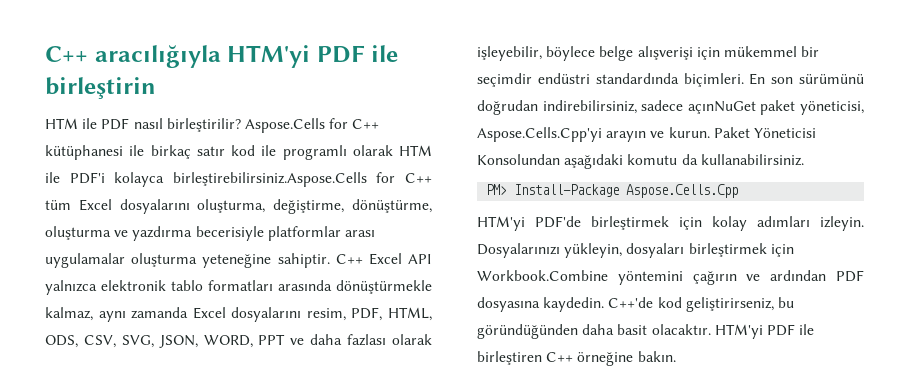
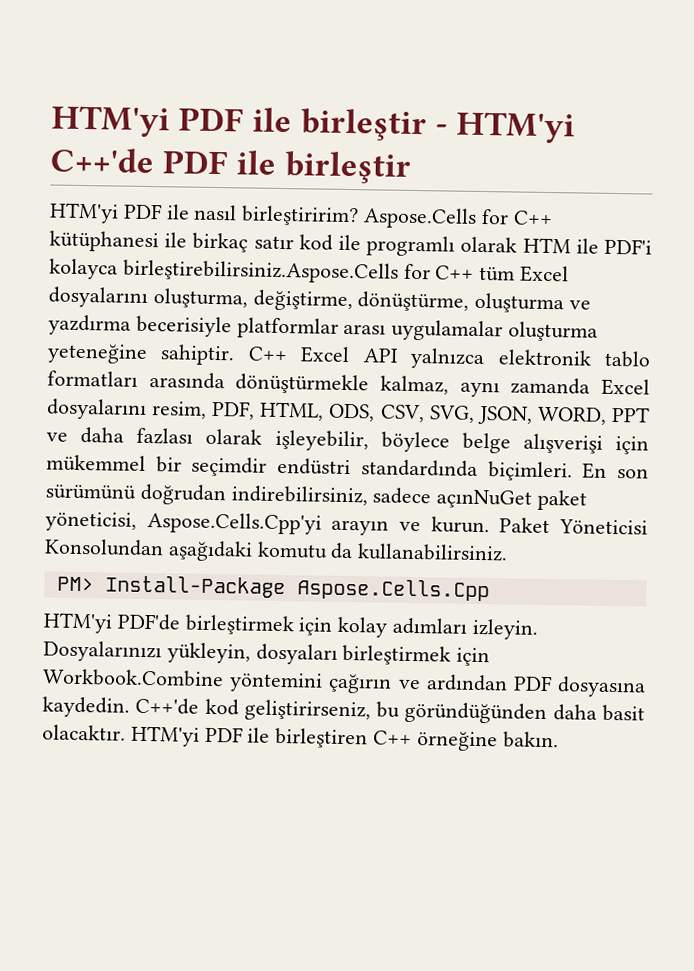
[45,45,399,68] [45,77,156,99] [45,118,241,132] C++ aracılığıyla HTM'yi PDF ile birleştirin // HTM ile PDF nasıl birleştirilir? -> [51,105,575,144] [50,147,411,184] [49,202,360,227] HTM'yi PDF ile birleştir - HTM'yi C++'de PDF ile birleştir // HTM'yi PDF ile nasıl birleştiririm?

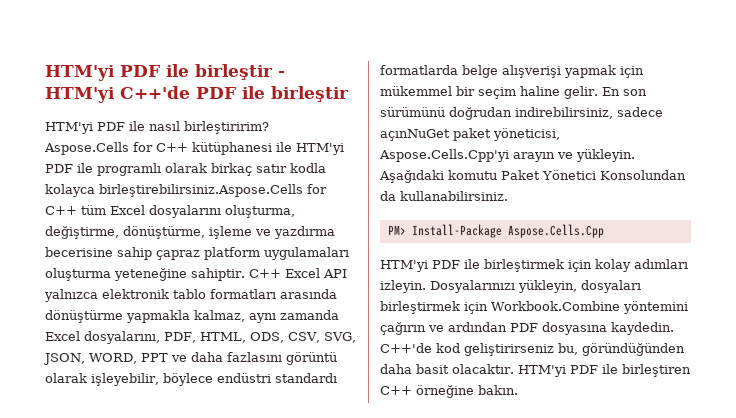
[192,232,653,257] birkaç satır kod ile programlı olarak HTM ile PDF'i -> [296,143,344,155] [45,163,326,176] HTM'yi PDF ile programlı olarak birkaç satır kodla
[474,292,565,314] oluşturma -> [209,226,252,239] işleme
[135,315,504,342] becerisiyle platformlar arası uygulamalar -> [45,247,349,260] becerisine sahip çapraz platform uygulamaları
[235,373,370,395] dönüştürmekle -> [45,310,190,323] dönüştürme yapmakla
[46,398,208,420] dosyalarını resim, -> [84,331,160,344] dosyalarını,
[136,427,194,445] fazlası -> [227,352,337,365] fazlasını görüntü
(450, 442) none -> [216,373,337,383] [380,65,458,75] endüstri standardı formatlarda
(603, 443) none -> [564,65,616,78] yapmak
[191,456,573,482] seçimdir endüstri standardında biçimleri. -> [478,86,598,99] seçim haline gelir.
[430,516,648,535] [44,538,328,562] kurun. Paket Yöneticisi Konsolundan aşağıdaki komutu -> [576,149,635,162] [379,170,686,183] yükleyin. Aşağıdaki komutu Paket Yönetici Konsolundan
[116,613,181,631] PDF'de -> [432,259,480,269] PDF ile
[243,699,401,722] geliştirirseniz, bu -> [464,343,578,356] geliştirirseniz bu,

